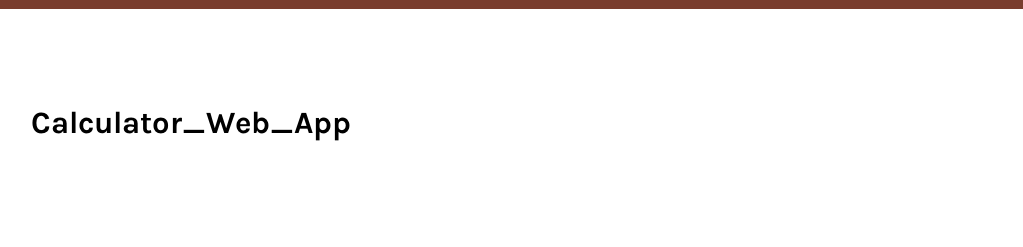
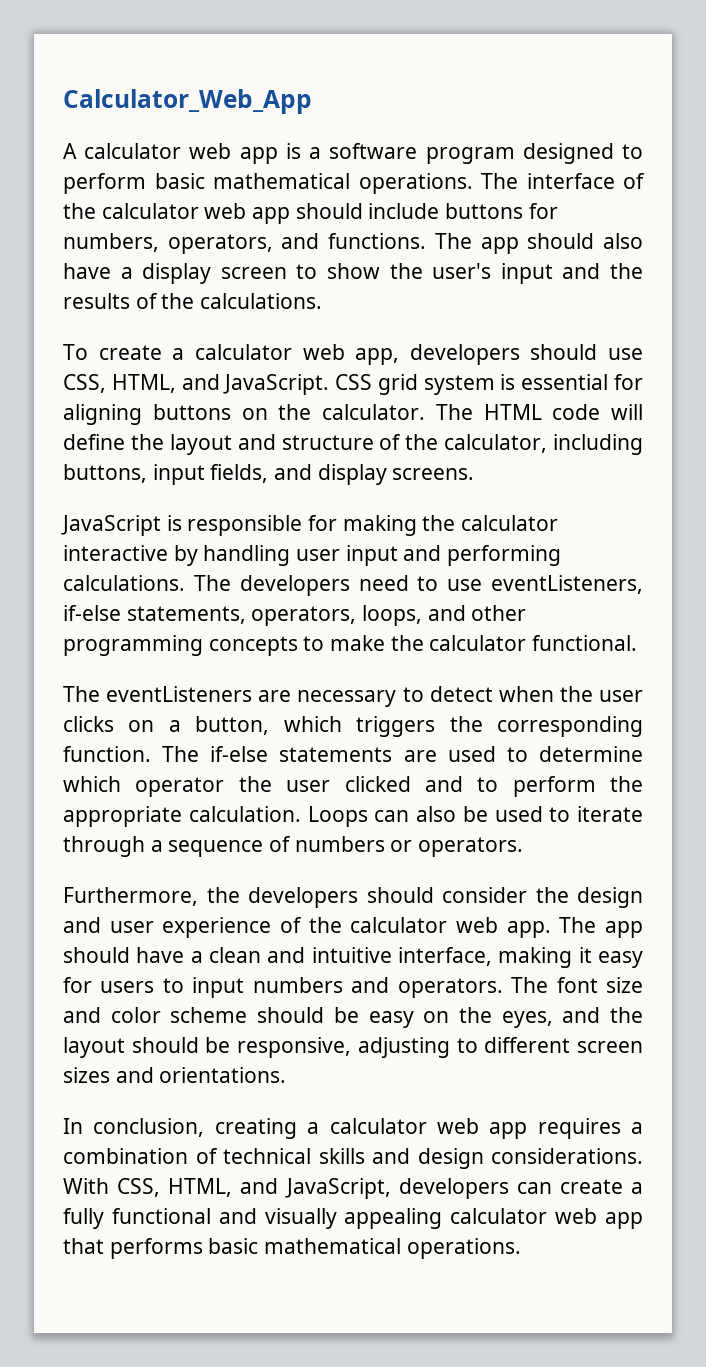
(351, 126) none -> [63,143,643,164] [63,173,645,194] [63,203,558,224] [63,233,643,254] [63,263,644,284] [63,293,323,309] [63,344,643,365] [63,374,643,395] [63,404,643,425] [63,434,643,455] [63,464,475,485] [61,515,559,536] [63,545,562,566] [63,575,643,596] [63,605,527,626] [63,635,638,656] [63,686,643,707] [63,716,643,737] [63,746,643,762] [63,776,643,797] [63,806,643,827] [63,836,524,857] [63,887,643,908] [63,917,643,938] [63,947,644,968] [63,977,644,998] [63,1007,643,1028] [63,1037,643,1058] [63,1067,287,1083] [63,1118,643,1139] [63,1148,643,1169] [63,1178,643,1199] [63,1208,643,1229] [63,1238,521,1259] // A calculator web app is a software program designed to perform basic mathematical operations. The interface of the calculator web app should include buttons for numbers, operators, and functions. The app should also have a display screen to show the user's input and the results of the calculations. // To create a calculator web app, developers should use CSS, HTML, and JavaScript. CSS grid system is essential for aligning buttons on the calculator. The HTML code will define the layout and structure of the calculator, including buttons, input fields, and display screens. // JavaScript is responsible for making the calculator interactive by handling user input and performing calculations. The developers need to use eventListeners, if-else statements, operators, loops, and other programming concepts to make the calculator functional. // The eventListeners are necessary to detect when the user clicks on a button, which triggers the corresponding function. The if-else statements are used to determine which operator the user clicked and to perform the appropriate calculation. Loops can also be used to iterate through a sequence of numbers or operators. // Furthermore, the developers should consider the design and user experience of the calculator web app. The app should have a clean and intuitive interface, making it easy for users to input numbers and operators. The font size and color scheme should be easy on the eyes, and the layout should be responsive, adjusting to different screen sizes and orientations. // In conclusion, creating a calculator web app requires a combination of technical skills and design considerations. With CSS, HTML, and JavaScript, developers can create a fully functional and visually appealing calculator web app that performs basic mathematical operations.

